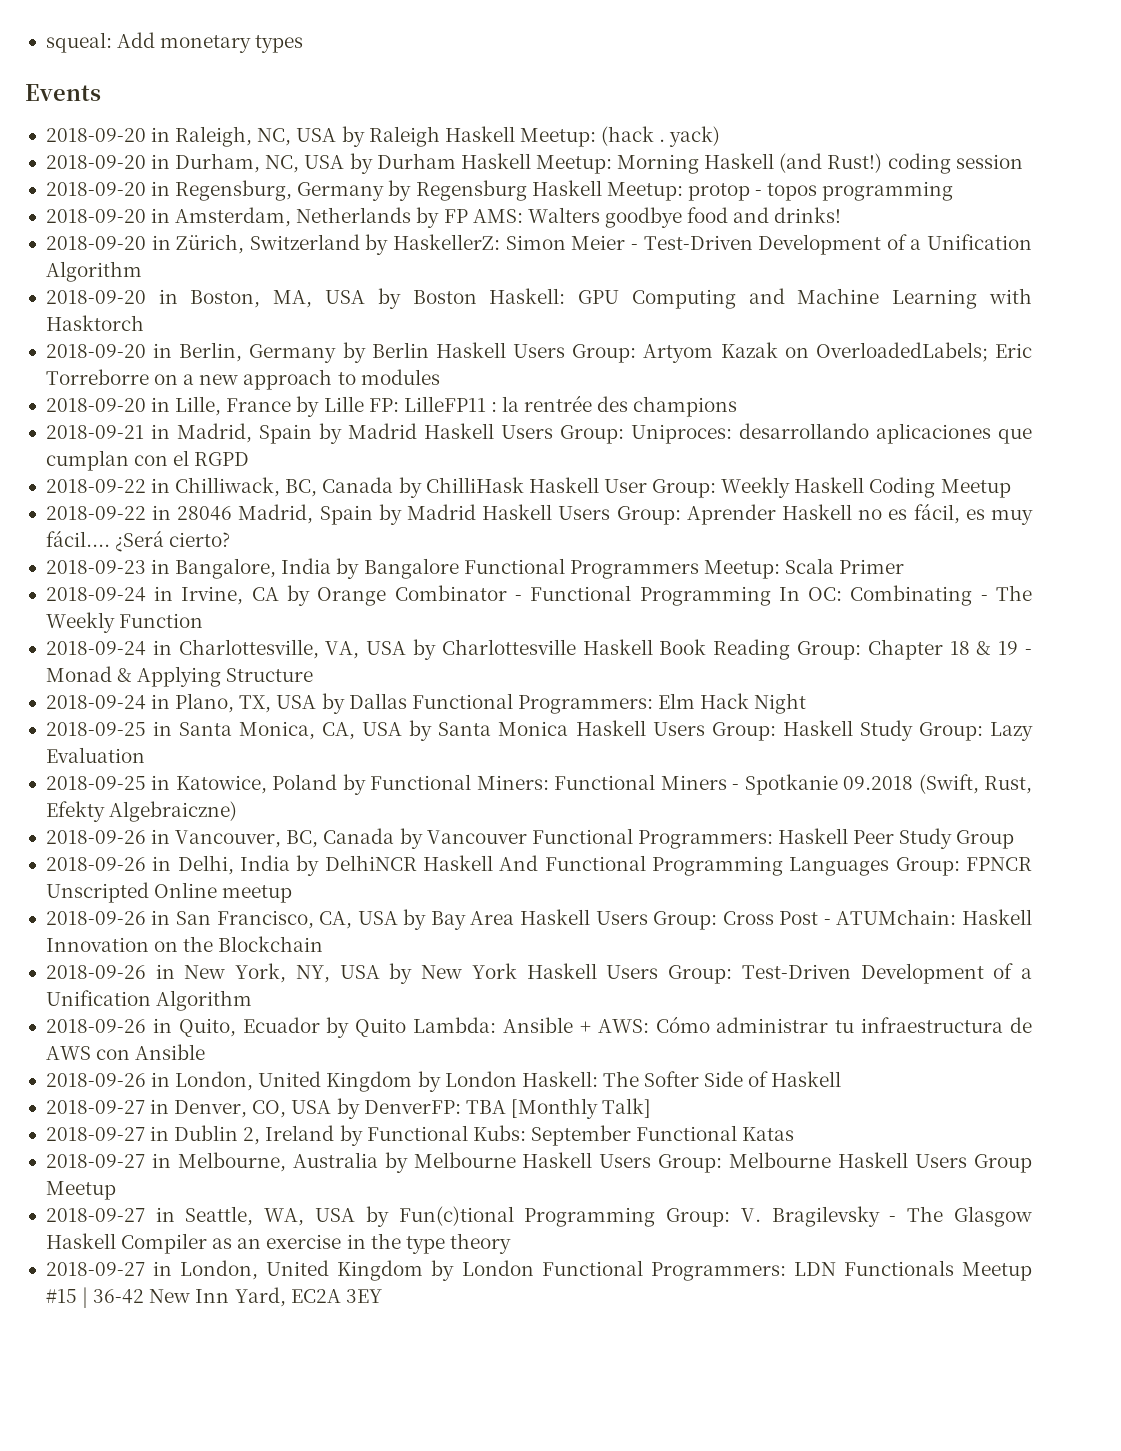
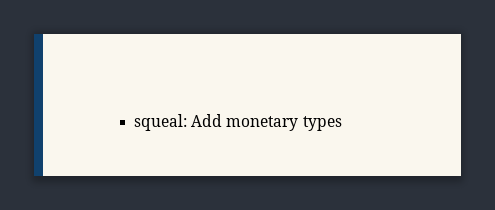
[25,84,101,101] [45,126,721,147] [45,153,1023,174] [45,180,954,201] [45,207,842,228] [45,234,1033,255] [45,261,142,282] [45,288,1033,309] [45,315,144,331] [45,342,1033,363] [45,369,440,390] [45,395,738,417] [45,423,1032,444] [45,450,250,471] [45,477,1011,498] [45,503,1034,525] [45,530,231,552] [45,558,905,579] [45,585,1033,606] [45,612,204,633] [45,639,1032,660] [45,666,314,687] [45,693,807,714] [45,720,1034,741] [45,747,145,763] [45,774,1032,795] [45,801,238,822] [45,828,1015,849] [45,855,1033,876] [45,882,293,903] [45,909,1033,930] [45,936,324,952] [45,963,1032,984] [45,990,253,1011] [45,1016,1033,1038] [45,1044,206,1060] [45,1071,842,1092] [45,1098,652,1119] [45,1125,795,1146] [45,1152,1032,1173] [45,1181,116,1200] [45,1206,1033,1227] [45,1233,511,1254] [45,1260,1032,1281] [45,1287,382,1308] // Events // 2018-09-20 in Raleigh, NC, USA by Raleigh Haskell Meetup: (hack . yack) // 2018-09-20 in Durham, NC, USA by Durham Haskell Meetup: Morning Haskell (and Rust!) coding session // 2018-09-20 in Regensburg, Germany by Regensburg Haskell Meetup: protop - topos programming // 2018-09-20 in Amsterdam, Netherlands by FP AMS: Walters goodbye food and drinks! // 2018-09-20 in Zürich, Switzerland by HaskellerZ: Simon Meier - Test-Driven Development of a Unification Algorithm // 2018-09-20 in Boston, MA, USA by Boston Haskell: GPU Computing and Machine Learning with Hasktorch // 2018-09-20 in Berlin, Germany by Berlin Haskell Users Group: Artyom Kazak on OverloadedLabels; Eric Torreborre on a new approach to modules // 2018-09-20 in Lille, France by Lille FP: LilleFP11 : la rentrée des champions // 2018-09-21 in Madrid, Spain by Madrid Haskell Users Group: Uniproces: desarrollando aplicaciones que cumplan con el RGPD // 2018-09-22 in Chilliwack, BC, Canada by ChilliHask Haskell User Group: Weekly Haskell Coding Meetup // 2018-09-22 in 28046 Madrid, Spain by Madrid Haskell Users Group: Aprender Haskell no es fácil, es muy fácil.... ¿Será cierto? // 2018-09-23 in Bangalore, India by Bangalore Functional Programmers Meetup: Scala Primer // 2018-09-24 in Irvine, CA by Orange Combinator - Functional Programming In OC: Combinating - The Weekly Function // 2018-09-24 in Charlottesville, VA, USA by Charlottesville Haskell Book Reading Group: Chapter 18 & 19 - Monad & Applying Structure // 2018-09-24 in Plano, TX, USA by Dallas Functional Programmers: Elm Hack Night // 2018-09-25 in Santa Monica, CA, USA by Santa Monica Haskell Users Group: Haskell Study Group: Lazy Evaluation // 2018-09-25 in Katowice, Poland by Functional Miners: Functional Miners - Spotkanie 09.2018 (Swift, Rust, Efekty Algebraiczne) // 2018-09-26 in Vancouver, BC, Canada by Vancouver Functional Programmers: Haskell Peer Study Group // 2018-09-26 in Delhi, India by DelhiNCR Haskell And Functional Programming Languages Group: FPNCR Unscripted Online meetup // 2018-09-26 in San Francisco, CA, USA by Bay Area Haskell Users Group: Cross Post - ATUMchain: Haskell Innovation on the Blockchain // 2018-09-26 in New York, NY, USA by New York Haskell Users Group: Test-Driven Development of a Unification Algorithm // 2018-09-26 in Quito, Ecuador by Quito Lambda: Ansible + AWS: Cómo administrar tu infraestructura de AWS con Ansible // 2018-09-26 in London, United Kingdom by London Haskell: The Softer Side of Haskell // 2018-09-27 in Denver, CO, USA by DenverFP: TBA [Monthly Talk] // 2018-09-27 in Dublin 2, Ireland by Functional Kubs: September Functional Katas // 2018-09-27 in Melbourne, Australia by Melbourne Haskell Users Group: Melbourne Haskell Users Group Meetup // 2018-09-27 in Seattle, WA, USA by Fun(c)tional Programming Group: V. Bragilevsky - The Glasgow Haskell Compiler as an exercise in the type theory // 2018-09-27 in London, United Kingdom by London Functional Programmers: LDN Functionals Meetup #15 | 36-42 New Inn Yard, EC2A 3EY -> (342, 123) none

